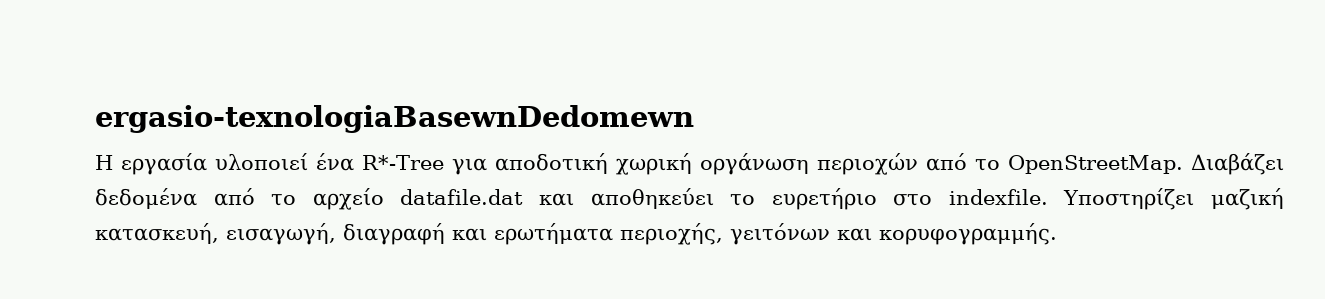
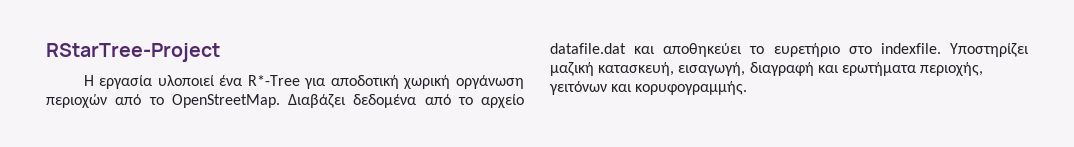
[95,105,694,133] ergasio-texnologiaBasewnDedomewn -> [46,43,220,62] RStarTree-Project

